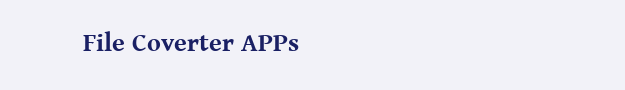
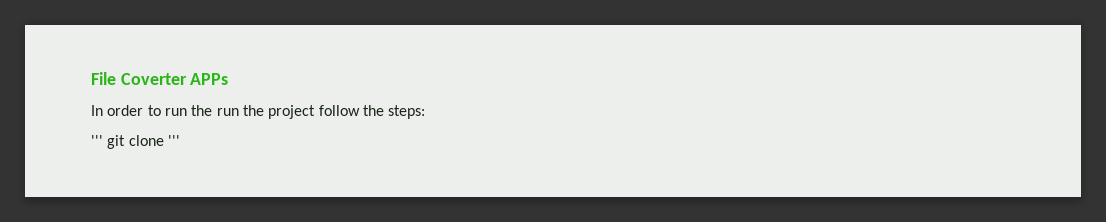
(300, 43) none -> [91,105,426,119] [91,135,180,149] // In order to run the run the project follow the steps: // ''' git clone '''

